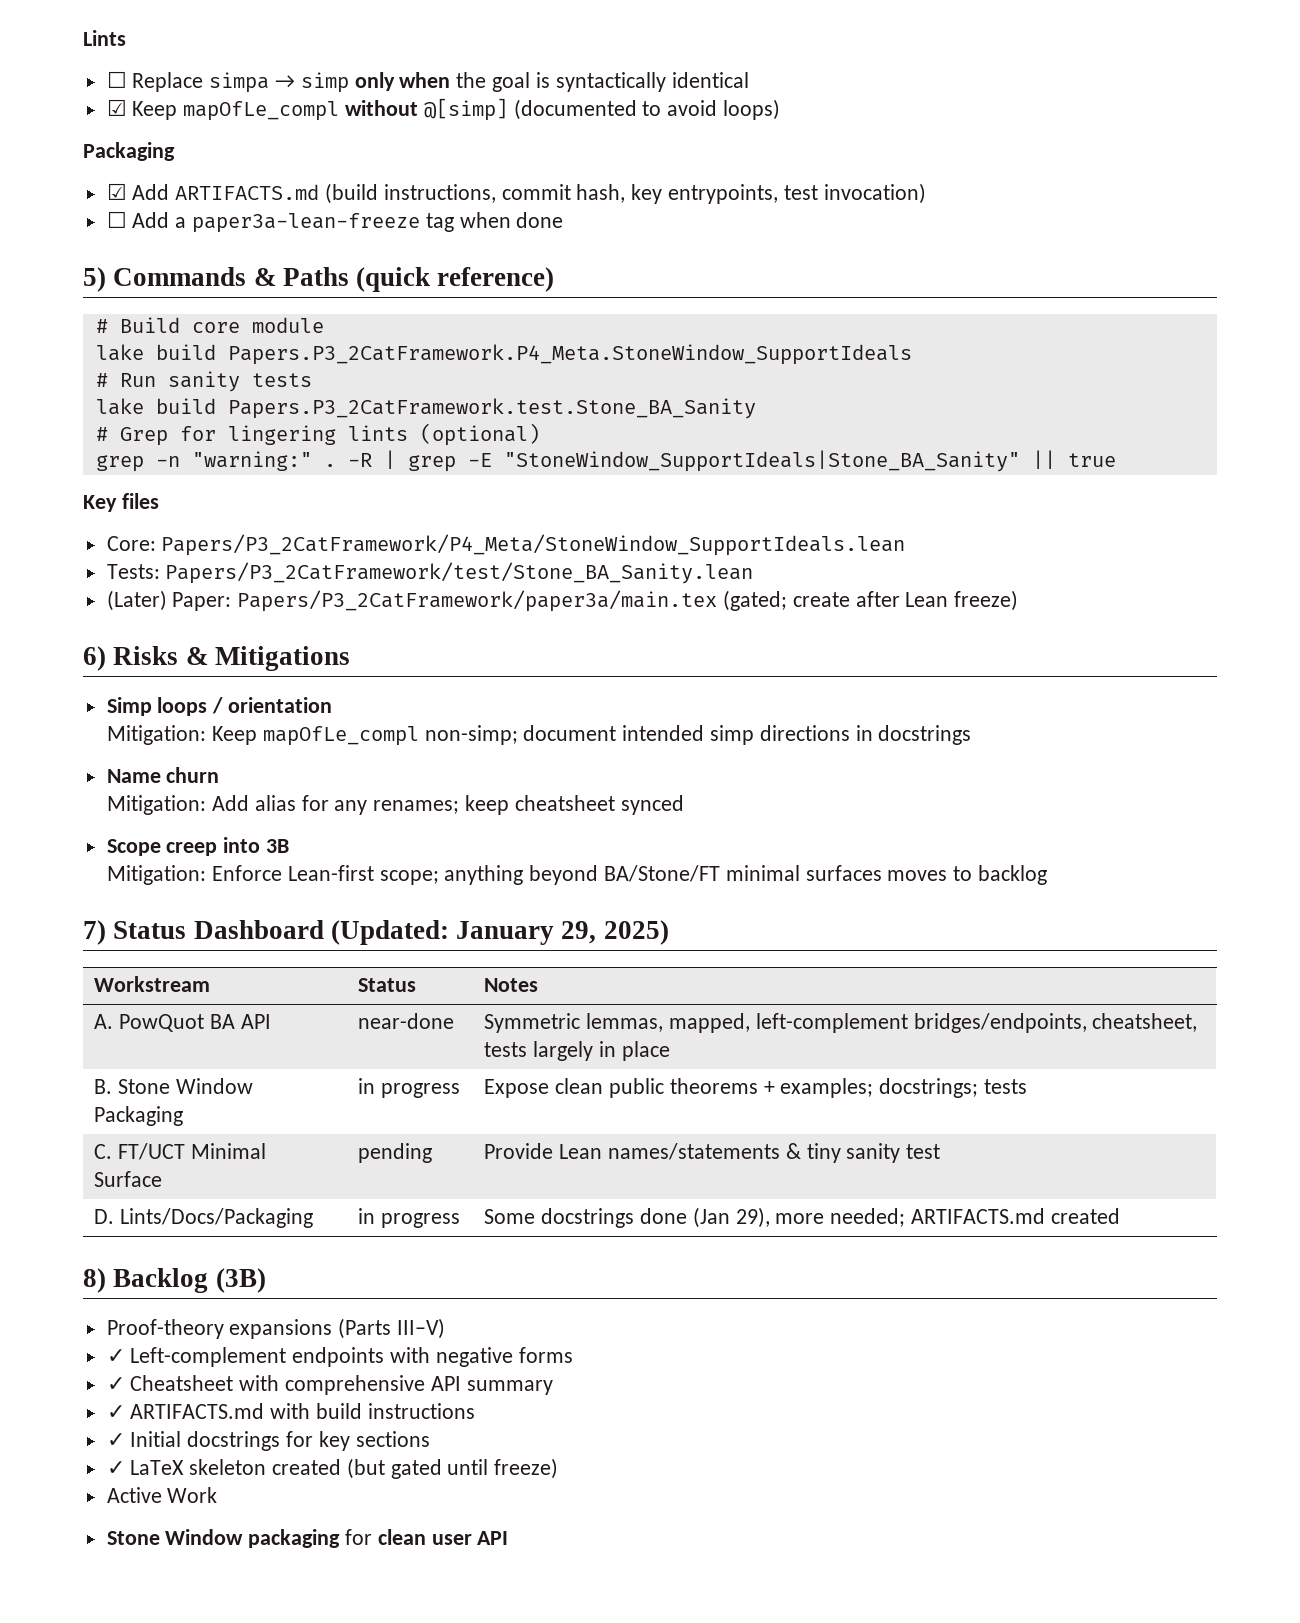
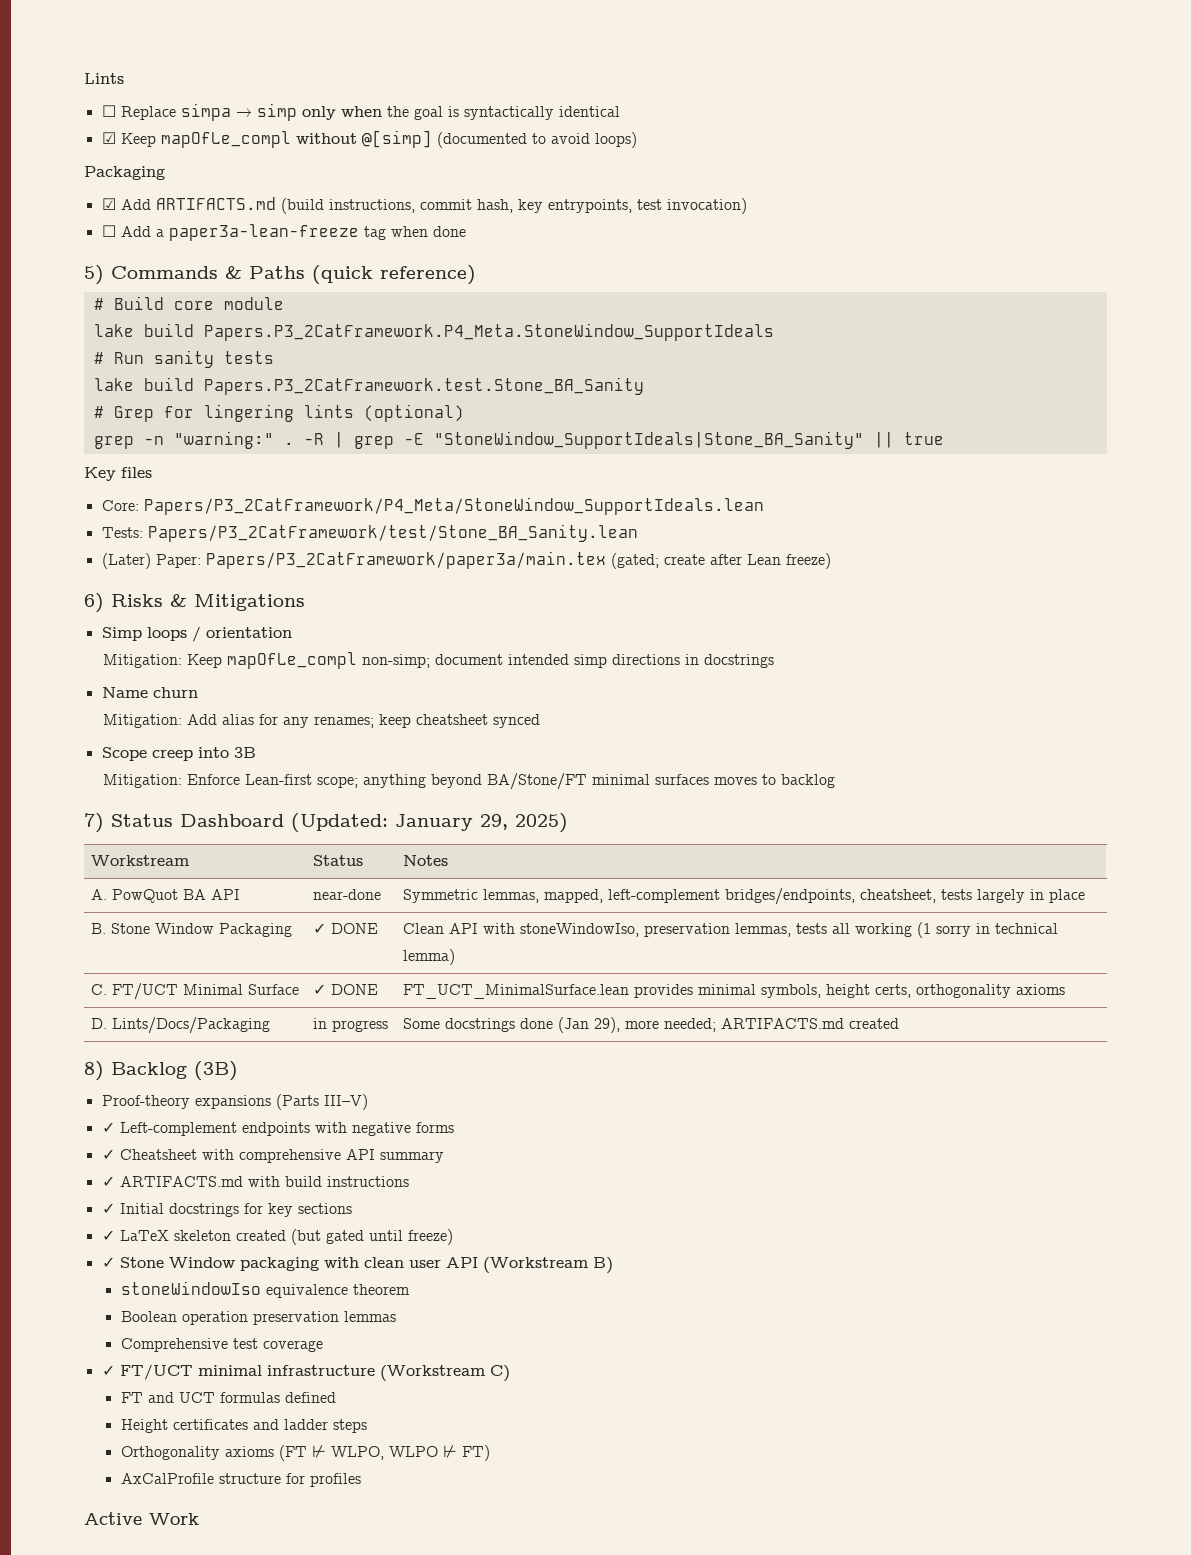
[358,1078,461,1098] [484,1078,1028,1098] [94,1143,267,1160] [94,1171,163,1187] [358,1143,433,1163] [484,1143,941,1163] in progress | Expose clean public theorems + examples; docstrings; tests // C. FT/UCT Minimal Surface | pending | Provide Lean names/statements & tiny sanity test -> [313,923,379,934] [403,922,1059,938] [403,949,456,965] [91,983,300,1000] [313,984,379,995] [403,984,1066,999] ✓ DONE | Clean API with stoneWindowIso, preservation lemmas, tests all working (1 sorry in technical lemma) // C. FT/UCT Minimal Surface | ✓ DONE | FT_UCT_MinimalSurface.lean provides minimal symbols, height certs, orthogonality axioms
[106,1487,218,1503] Active Work // -> [101,1257,115,1268] ✓
[345,1529,373,1545] for -> [323,1257,359,1268] with
(509, 1538) none -> [482,1257,613,1274] [120,1281,410,1298] [120,1311,396,1325] [120,1338,323,1352] [101,1364,510,1382] [120,1392,336,1403] [120,1419,367,1433] [120,1445,490,1461] [120,1473,361,1487] [84,1512,199,1525] (Workstream B) // stoneWindowIso equivalence theorem // Boolean operation preservation lemmas // Comprehensive test coverage // ✓ FT/UCT minimal infrastructure (Workstream C) // FT and UCT formulas defined // Height certificates and ladder steps // Orthogonality axioms (FT ⊬ WLPO, WLPO ⊬ FT) // AxCalProfile structure for profiles // Active Work

